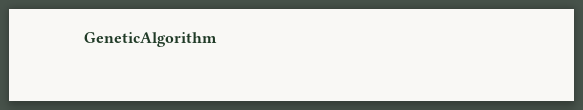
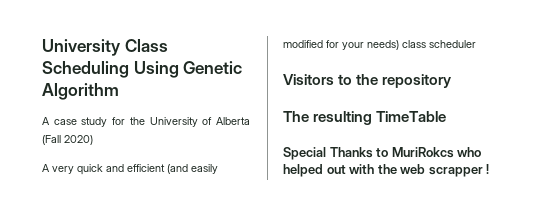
[84,32,217,47] GeneticAlgorithm -> [42,39,168,56] [42,61,243,78] [42,83,119,100] [42,117,250,127] [42,135,93,145] [42,164,218,175] [283,40,476,50] [283,74,452,88] [283,111,447,125] [283,147,482,160] [283,164,490,177] University Class Scheduling Using Genetic Algorithm // A case study for the University of Alberta (Fall 2020) // A very quick and efficient (and easily modified for your needs) class scheduler // Visitors to the repository // The resulting TimeTable // Special Thanks to MuriRokcs who helped out with the web scrapper !

